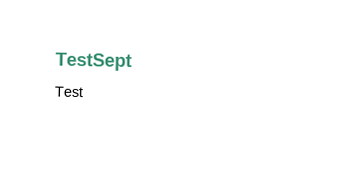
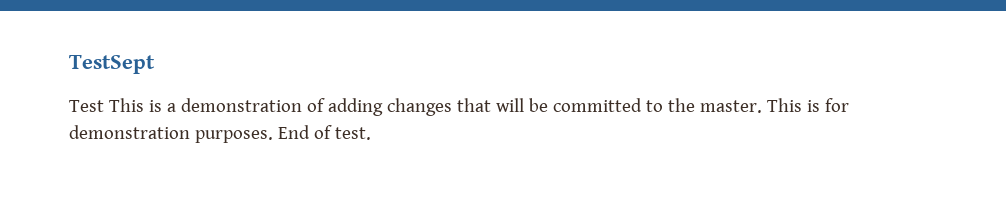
(84, 92) none -> [108,98,849,116] [69,125,371,143] This is a demonstration of adding changes that will be committed to the master. This is for demonstration purposes. End of test.

